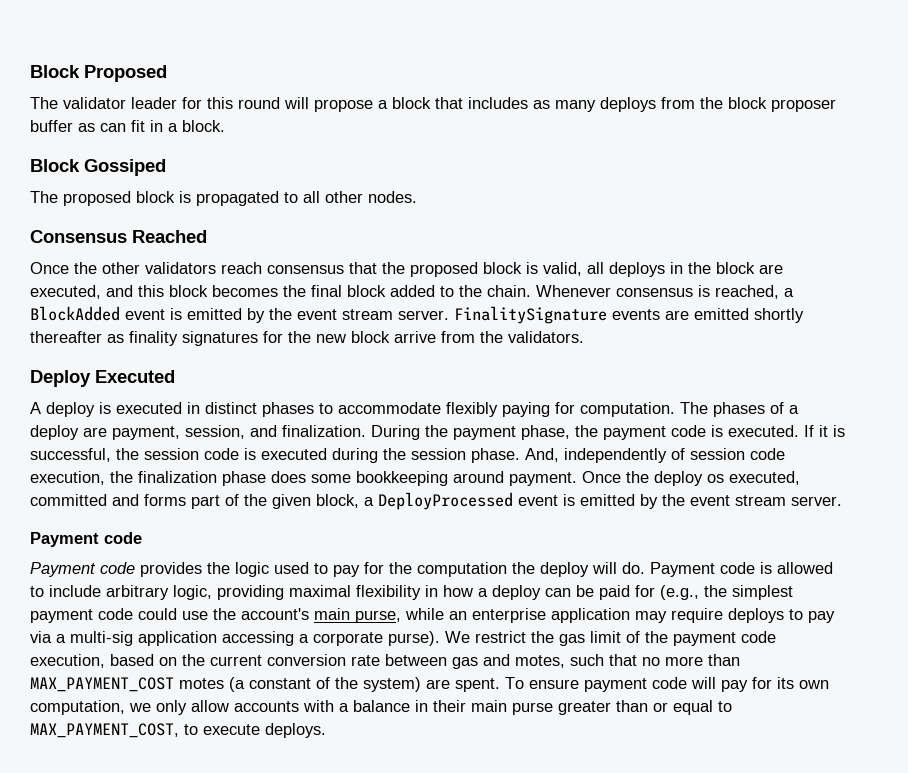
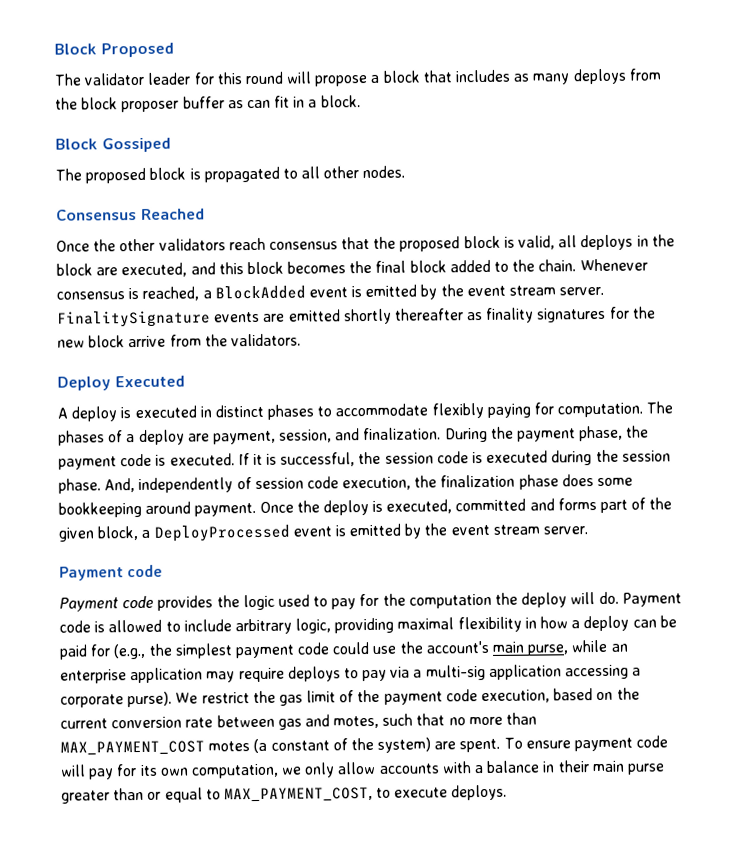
[707,474,724,483] os -> [372,500,384,512] is

